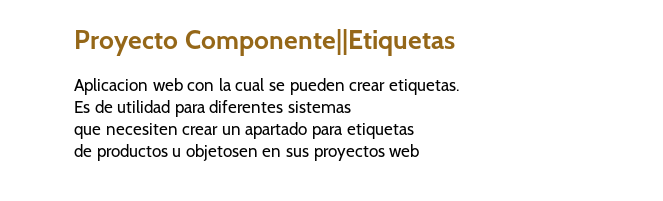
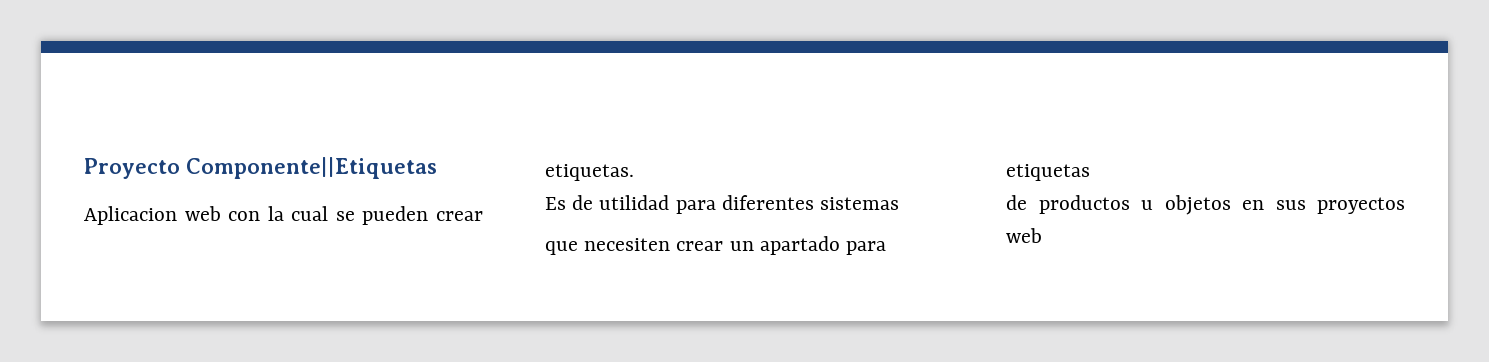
[185,144,258,161] objetosen -> [1164,195,1231,215] objetos

